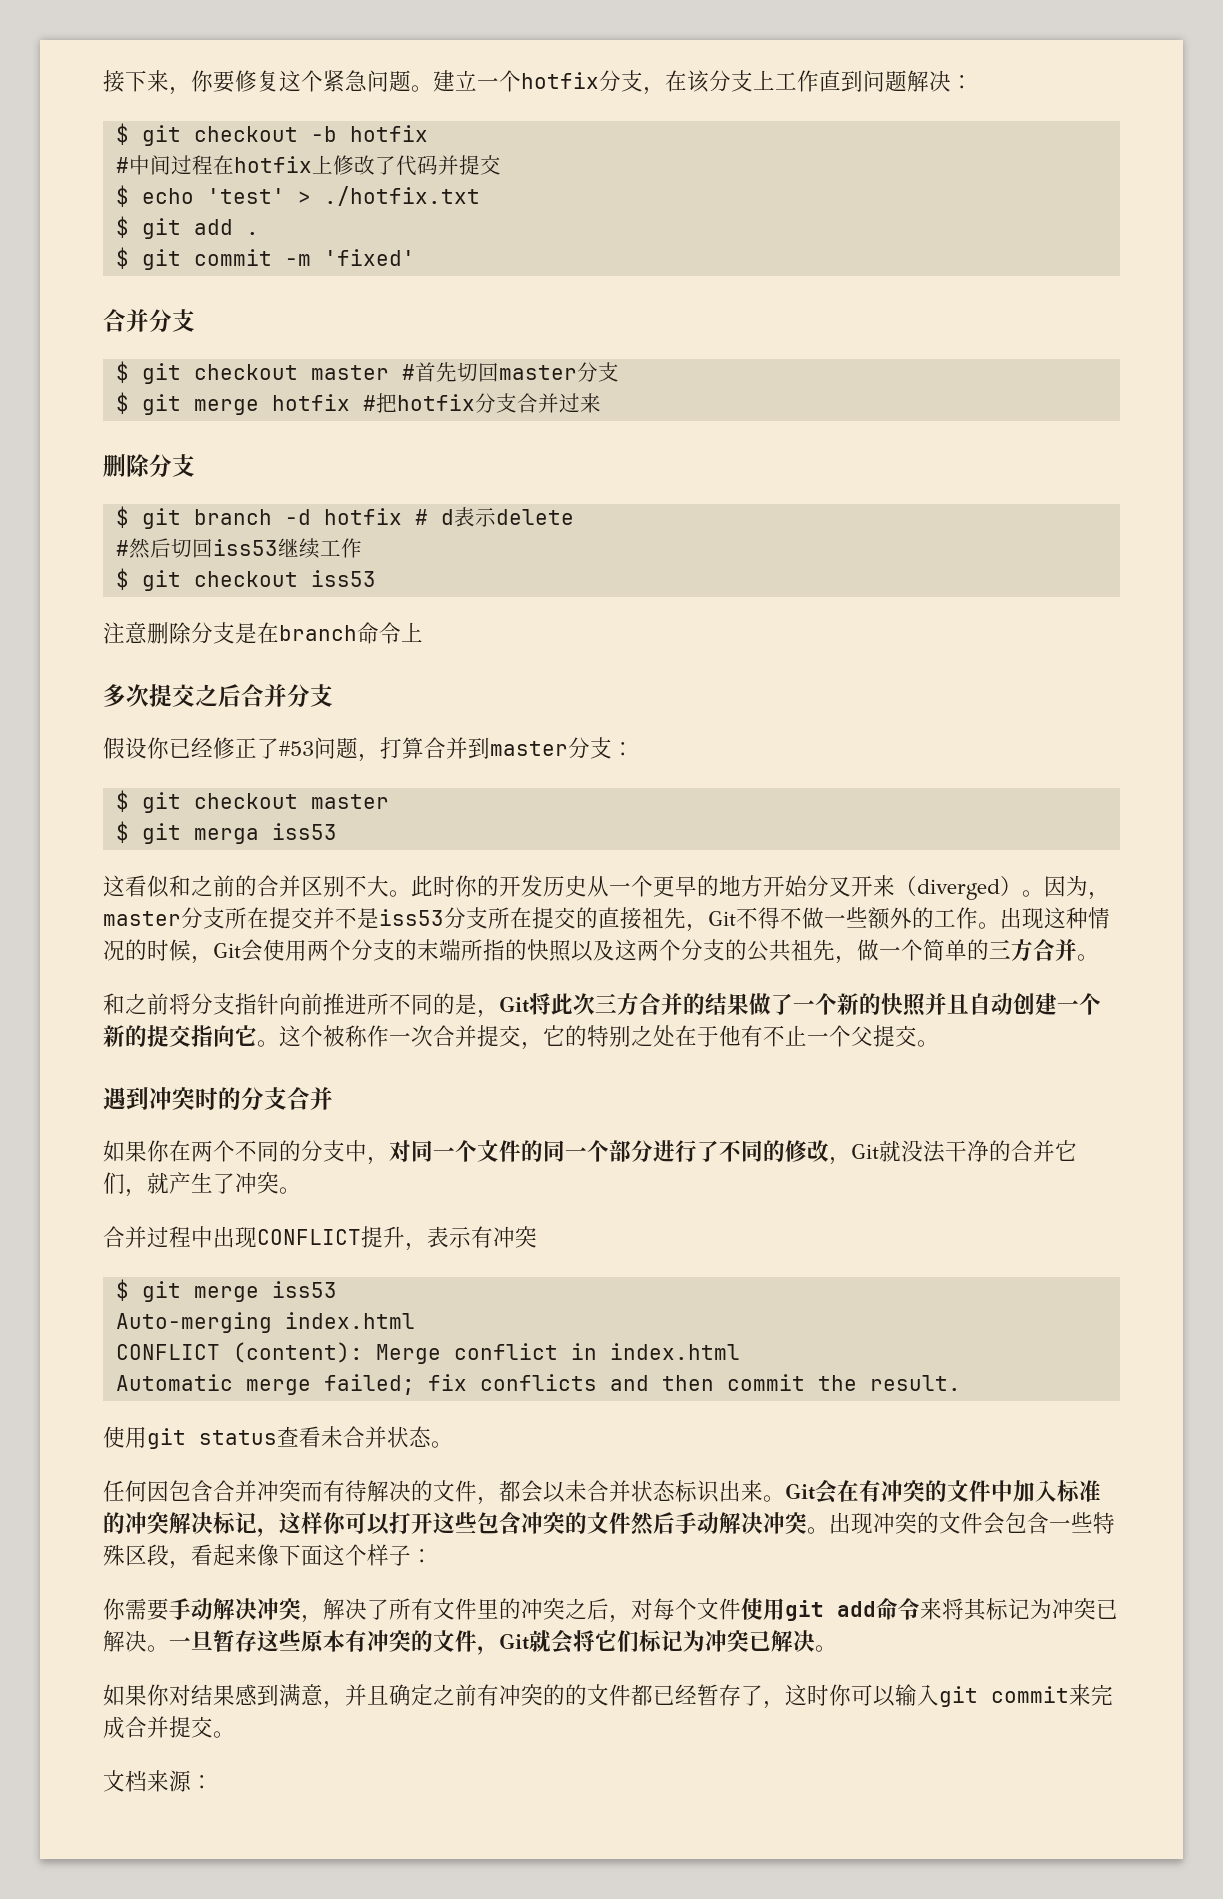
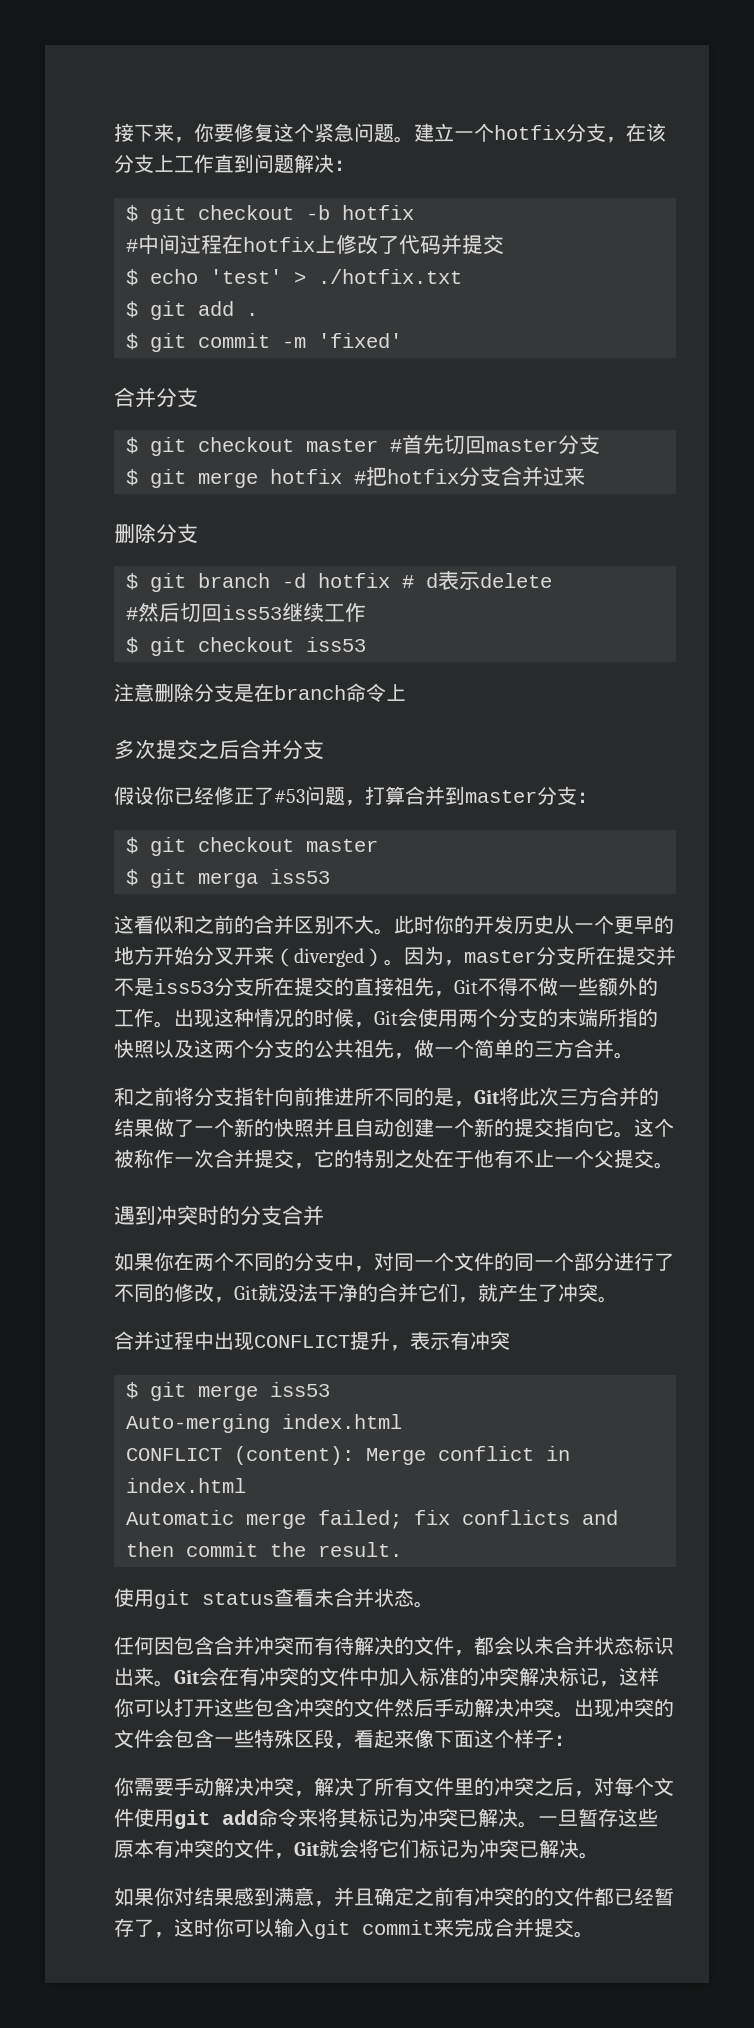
[103,1770,213,1792] // 文档来源： -> (594, 1934) none

